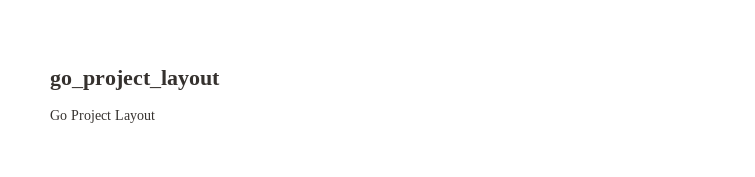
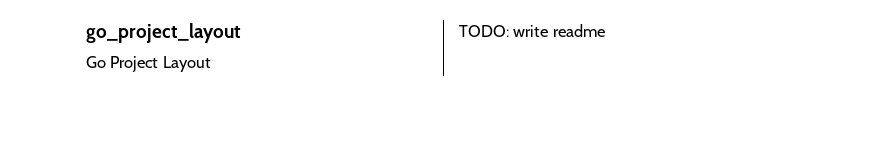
(155, 116) none -> [459,24,605,37] // TODO: write readme

